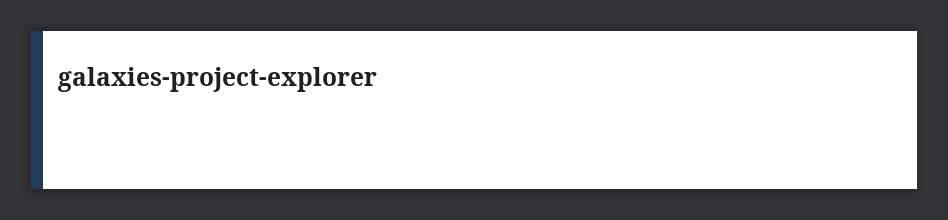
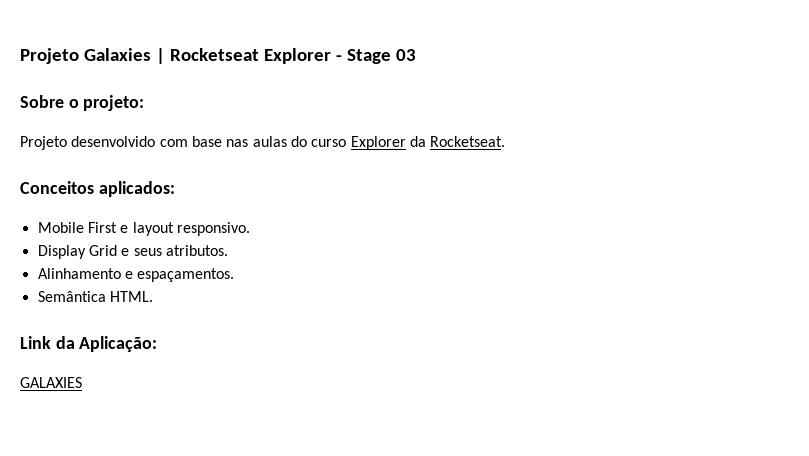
[58,67,377,92] galaxies-project-explorer -> [20,48,416,64] [20,95,145,111] [20,136,506,150] [20,181,175,197] [37,222,250,236] [37,245,228,259] [37,268,235,282] [37,291,153,302] [20,336,158,352] [20,377,82,388] Projeto Galaxies | Rocketseat Explorer - Stage 03 // Sobre o projeto: // Projeto desenvolvido com base nas aulas do curso Explorer da Rocketseat. // Conceitos aplicados: // Mobile First e layout responsivo. // Display Grid e seus atributos. // Alinhamento e espaçamentos. // Semântica HTML. // Link da Aplicação: // GALAXIES

